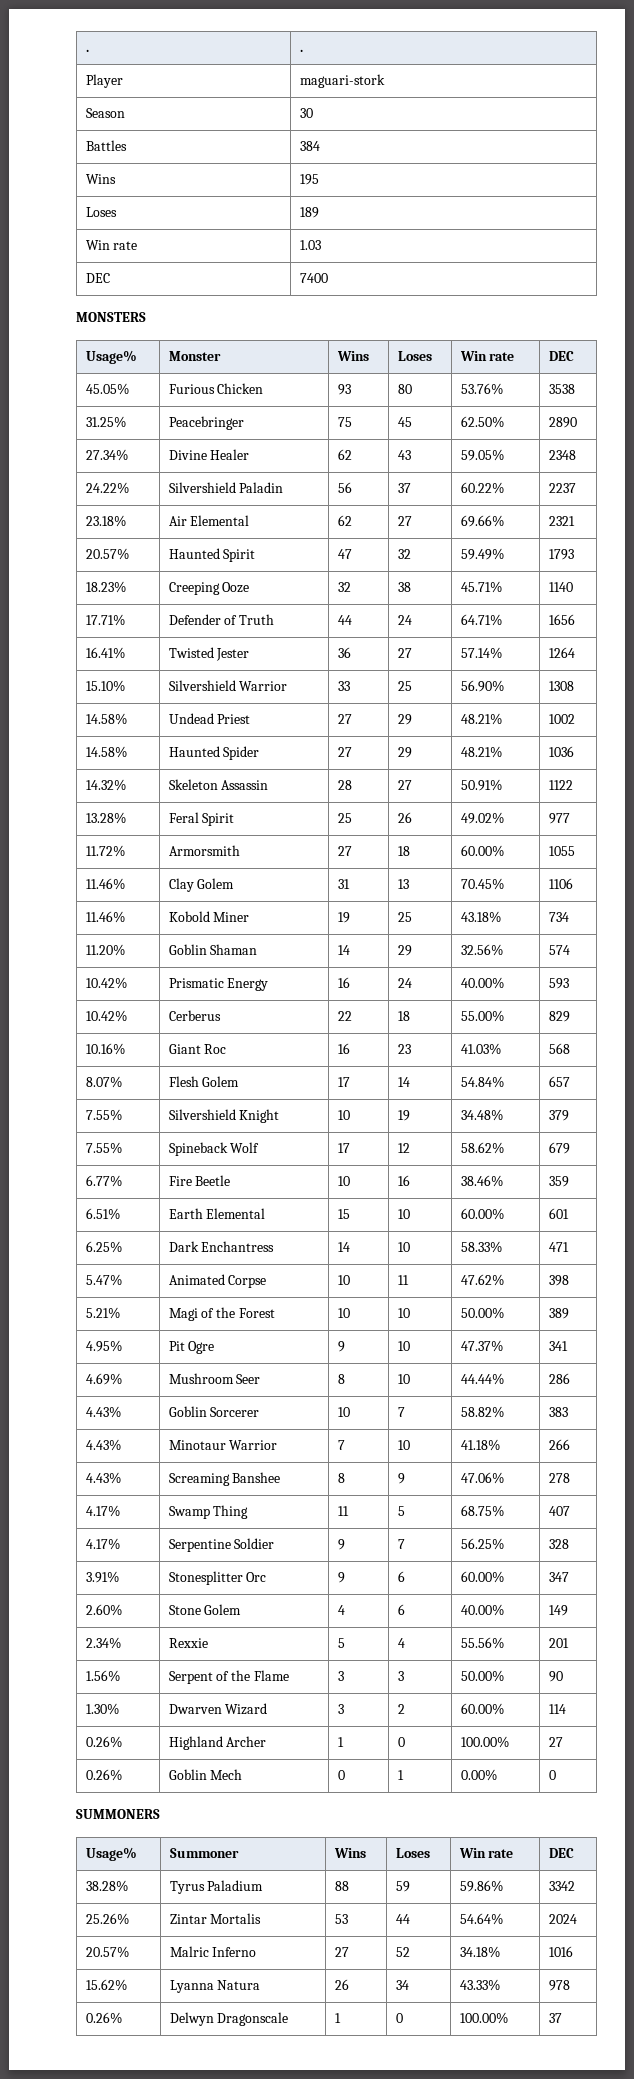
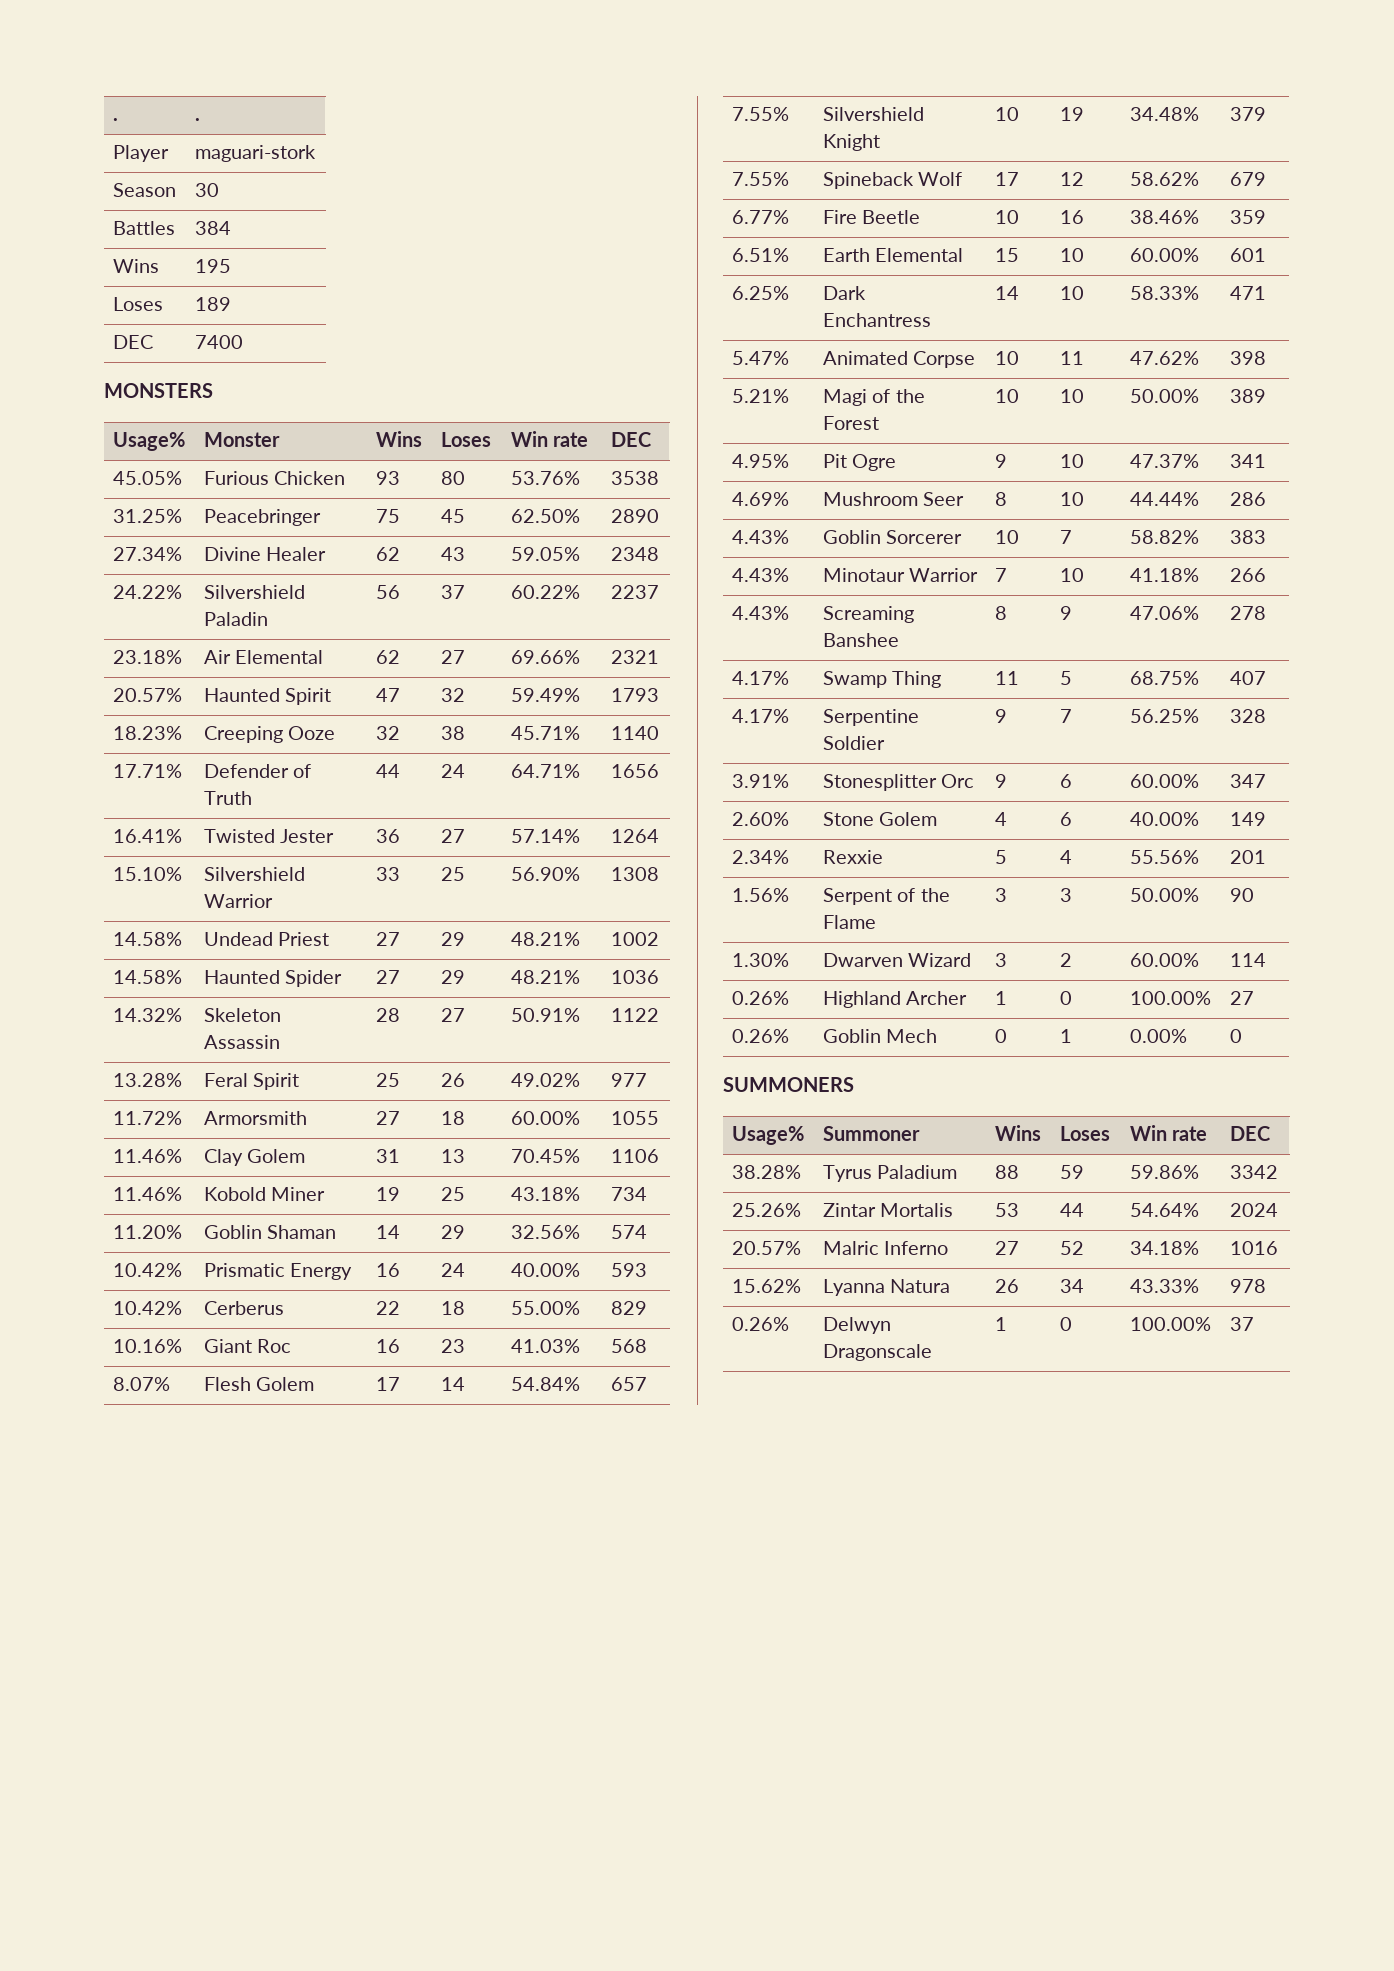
[85,240,138,250] [299,240,321,250] // Win rate | 1.03 -> (232, 304) none

